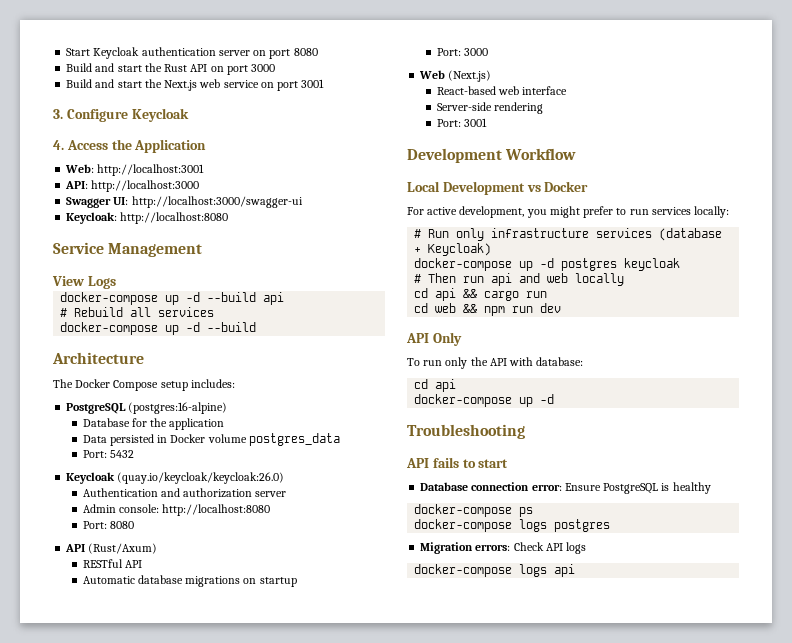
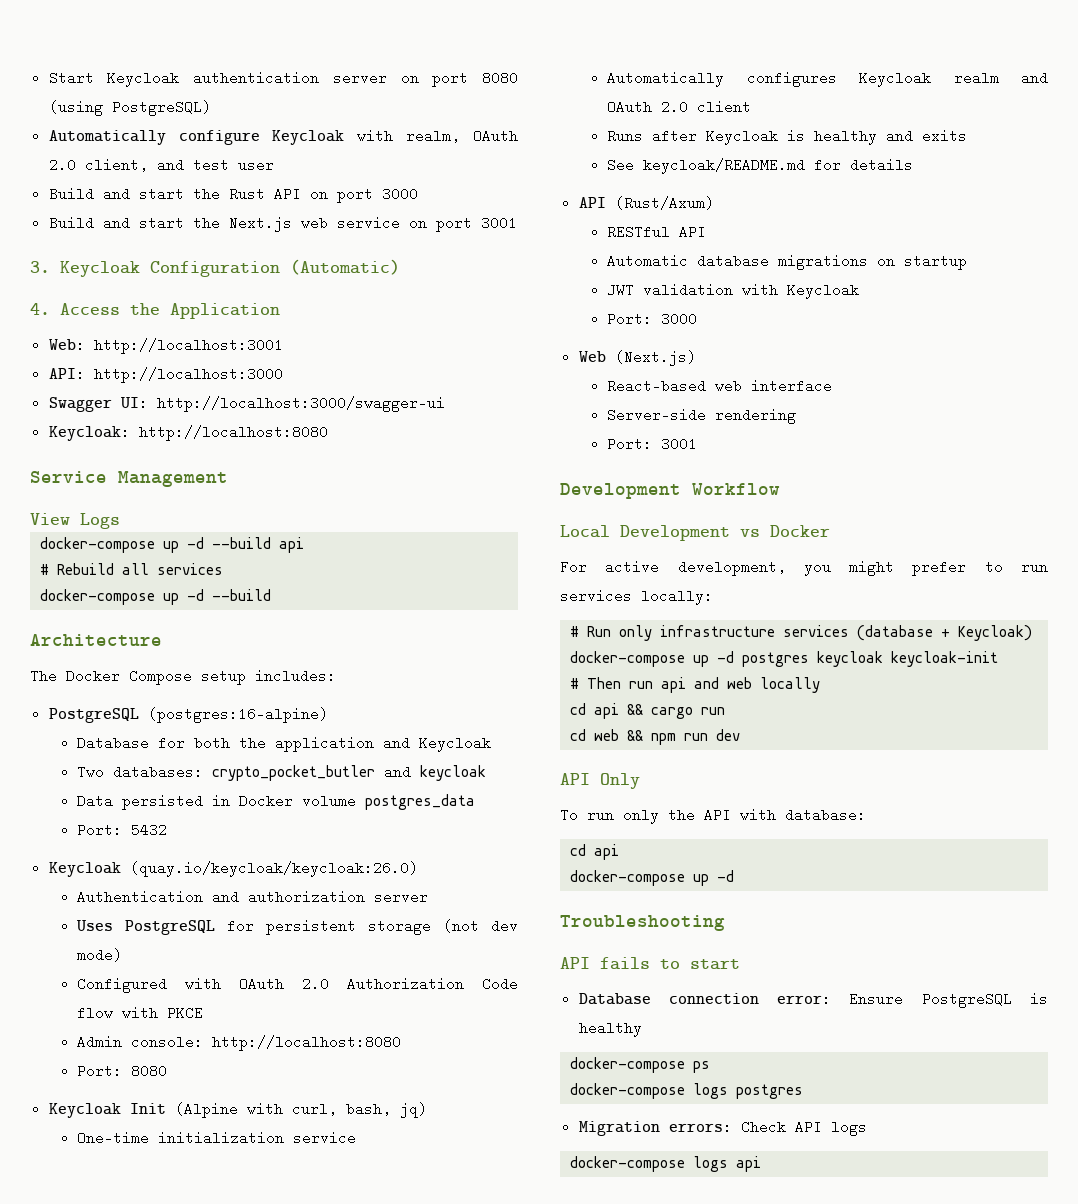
(318, 52) none -> [48,100,211,116] [48,129,518,145] [48,158,274,172] (using PostgreSQL) // Automatically configure Keycloak with realm, OAuth 2.0 client, and test user
[66,108,189,122] Configure Keycloak -> [60,259,400,277] Keycloak Configuration (Automatic)
(147, 422) none -> [194,736,231,750] both
(225, 424) none -> [383,736,492,752] [77,765,487,781] and Keycloak // Two databases: crypto_pocket_butler and keycloak
(287, 494) none -> [76,919,518,935] [77,948,123,962] [77,977,518,993] [77,1006,204,1020] // Uses PostgreSQL for persistent storage (not dev mode) // Configured with OAuth 2.0 Authorization Code flow with PKCE
(134, 525) none -> [48,1102,427,1118] [77,1131,357,1145] [607,71,1048,87] [607,100,752,114] [607,129,968,145] [607,158,914,174] // Keycloak Init (Alpine with curl, bash, jq) // One-time initialization service // Automatically configures Keycloak realm and OAuth 2.0 client // Runs after Keycloak is healthy and exits // See keycloak/README.md for details
(297, 582) none -> [607,283,860,299] // JWT validation with Keycloak
(681, 264) none -> [891,651,999,667] keycloak-init

